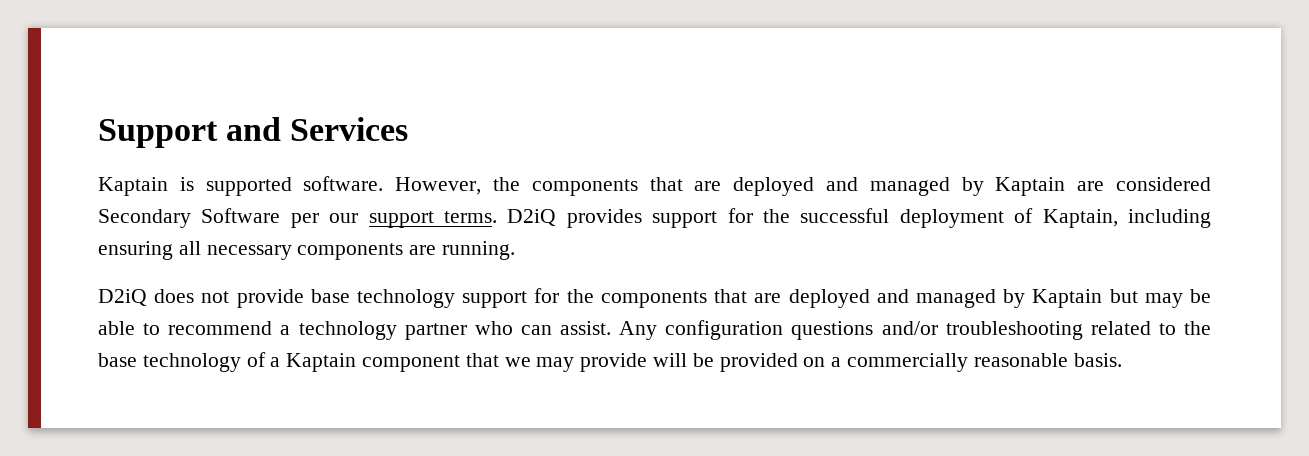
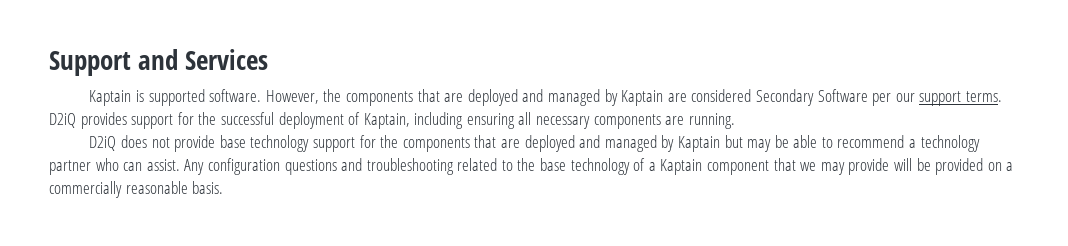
[881,321,938,335] and/or -> [341,158,363,171] and

